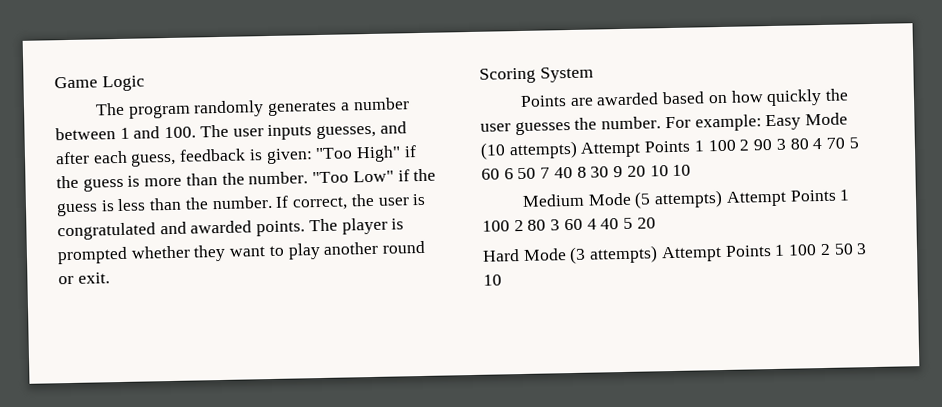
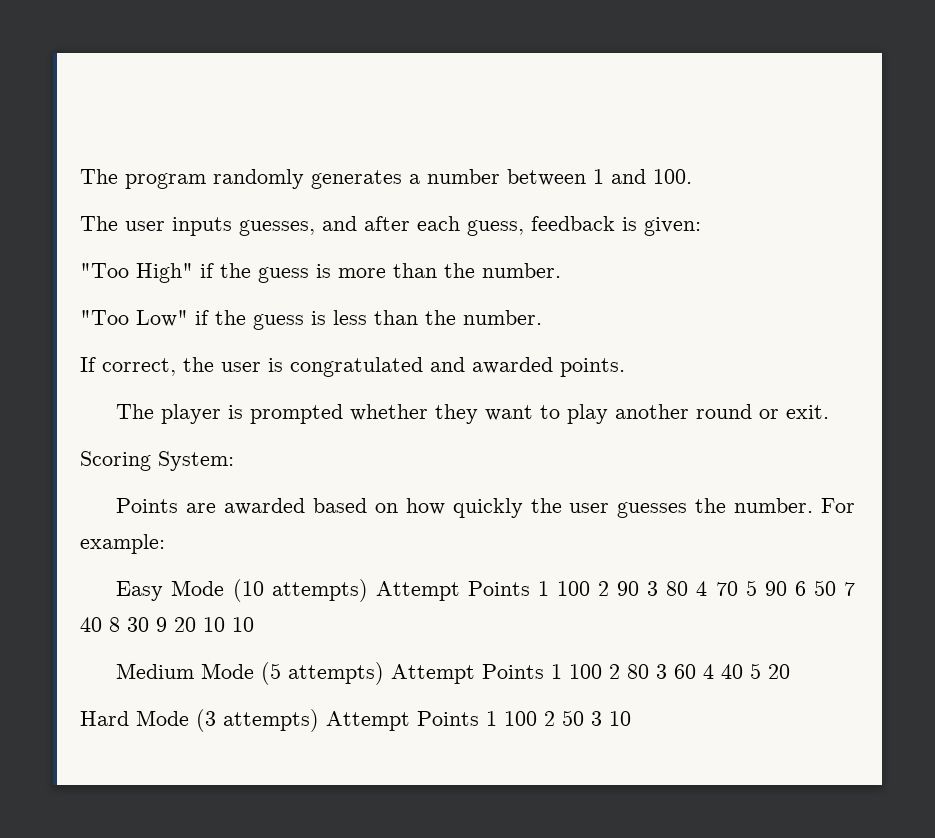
[54,75,145,92] Game Logic // -> (80, 176) none
(197, 132) none -> (692, 176) //
(313, 156) none -> (701, 226) //
(309, 178) none -> (561, 270) //
(273, 202) none -> (542, 317) //
(306, 228) none -> (625, 367) //
[539,66,594,83] System -> [158,451,234,471] System:
(762, 123) none -> (165, 544) //
[481,168,500,180] 60 -> [764,581,787,596] 90

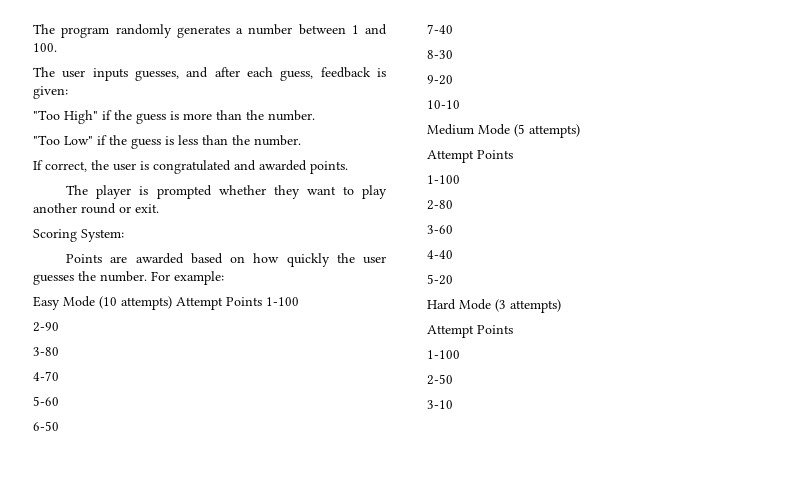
[537,580,855,596] [80,617,254,632] 1 100 2 90 3 80 4 70 5 90 6 50 7 40 8 30 9 20 10 10 -> [266,297,299,306] [33,322,59,332] [33,347,59,356] [33,371,59,381] [33,396,59,406] [33,421,59,431] [427,24,453,34] [427,50,453,59] [427,75,453,85] [427,100,460,109] 1-100 // 2-90 // 3-80 // 4-70 // 5-60 // 6-50 // 7-40 // 8-30 // 9-20 // 10-10
[391,663,791,684] Attempt Points 1 100 2 80 3 60 4 40 5 20 -> [427,150,513,163] [427,175,460,184] [427,200,453,210] [427,225,453,234] [427,250,453,259] [427,274,453,285] // Attempt Points // 1-100 // 2-80 // 3-60 // 4-40 // 5-20
[326,710,631,731] Attempt Points 1 100 2 50 3 10 -> [427,325,513,338] [427,350,460,359] [427,374,453,385] [427,400,453,409] // Attempt Points // 1-100 // 2-50 // 3-10

